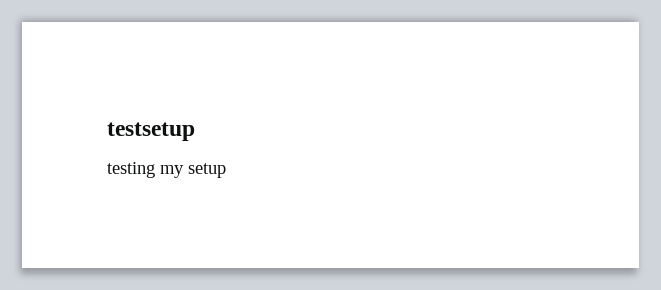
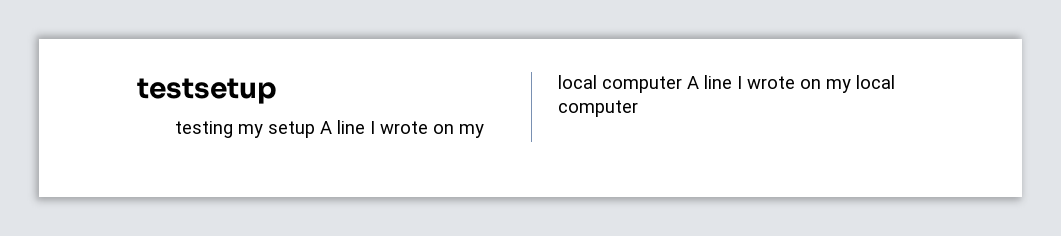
(226, 170) none -> [319,120,484,138] [558,75,895,93] [558,100,638,117] A line I wrote on my local computer A line I wrote on my local computer

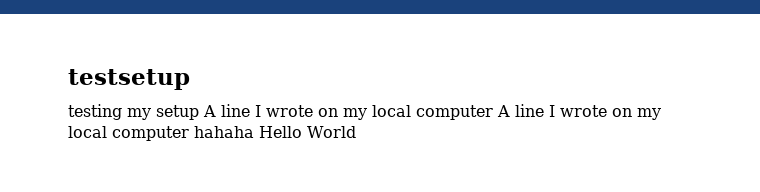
(638, 108) none -> [194,126,356,138] hahaha Hello World

